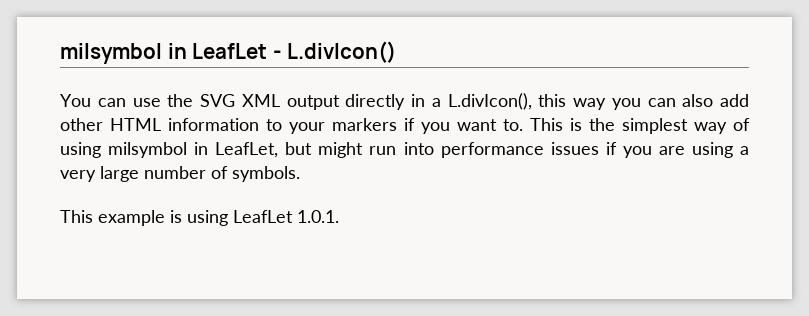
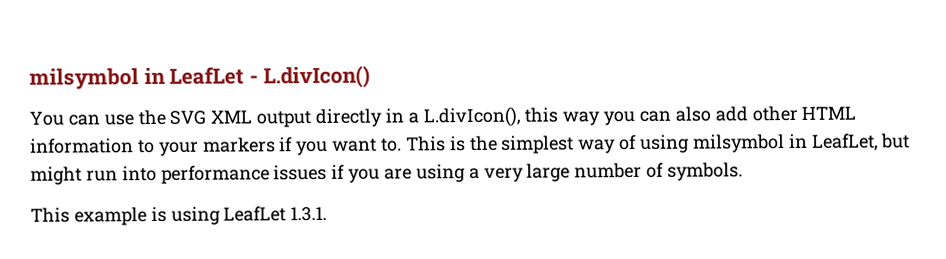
[297,210,339,223] 1.0.1. -> [290,206,328,222] 1.3.1.

